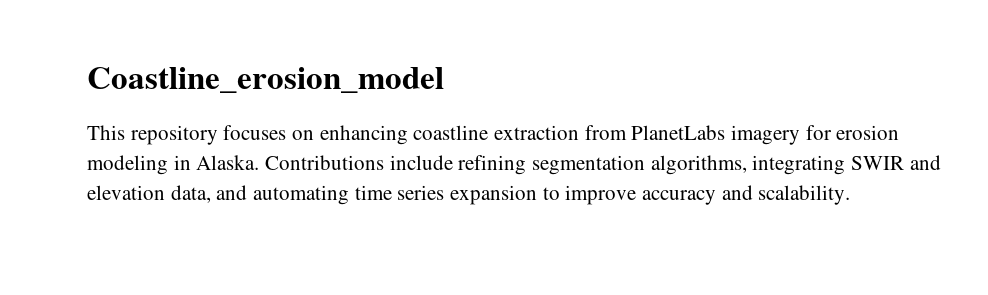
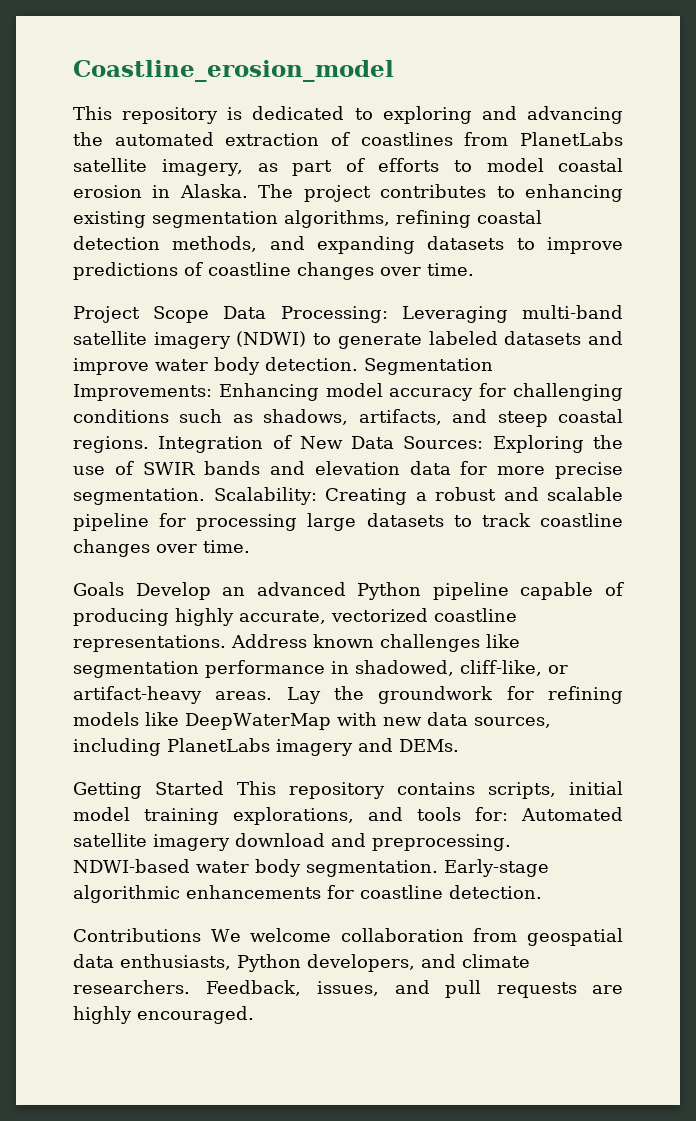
[223,125,900,145] [87,155,941,175] [87,185,851,205] focuses on enhancing coastline extraction from PlanetLabs imagery for erosion modeling in Alaska. Contributions include refining segmentation algorithms, integrating SWIR and elevation data, and automating time series expansion to improve accuracy and scalability. -> [227,106,624,124] [73,132,623,146] [73,158,623,176] [73,184,623,202] [73,210,542,228] [73,236,623,254] [73,262,474,280] [73,305,623,323] [73,331,623,349] [73,357,493,375] [73,383,623,401] [73,409,623,427] [73,435,623,453] [73,461,623,479] [73,487,623,505] [73,513,624,531] [73,539,250,557] [73,582,624,600] [73,608,517,626] [73,634,520,652] [73,660,568,678] [73,686,623,704] [73,712,551,730] [73,738,459,756] [73,781,623,799] [73,807,623,825] [73,833,511,851] [73,859,549,877] [73,885,542,903] [73,928,623,946] [73,954,530,972] [73,980,623,998] [73,1006,254,1024] is dedicated to exploring and advancing the automated extraction of coastlines from PlanetLabs satellite imagery, as part of efforts to model coastal erosion in Alaska. The project contributes to enhancing existing segmentation algorithms, refining coastal detection methods, and expanding datasets to improve predictions of coastline changes over time. // Project Scope Data Processing: Leveraging multi-band satellite imagery (NDWI) to generate labeled datasets and improve water body detection. Segmentation Improvements: Enhancing model accuracy for challenging conditions such as shadows, artifacts, and steep coastal regions. Integration of New Data Sources: Exploring the use of SWIR bands and elevation data for more precise segmentation. Scalability: Creating a robust and scalable pipeline for processing large datasets to track coastline changes over time. // Goals Develop an advanced Python pipeline capable of producing highly accurate, vectorized coastline representations. Address known challenges like segmentation performance in shadowed, cliff-like, or artifact-heavy areas. Lay the groundwork for refining models like DeepWaterMap with new data sources, including PlanetLabs imagery and DEMs. // Getting Started This repository contains scripts, initial model training explorations, and tools for: Automated satellite imagery download and preprocessing. NDWI-based water body segmentation. Early-stage algorithmic enhancements for coastline detection. // Contributions We welcome collaboration from geospatial data enthusiasts, Python developers, and climate researchers. Feedback, issues, and pull requests are highly encouraged.

